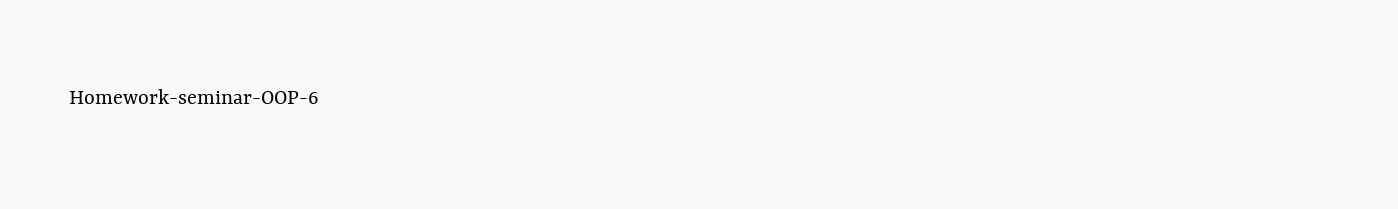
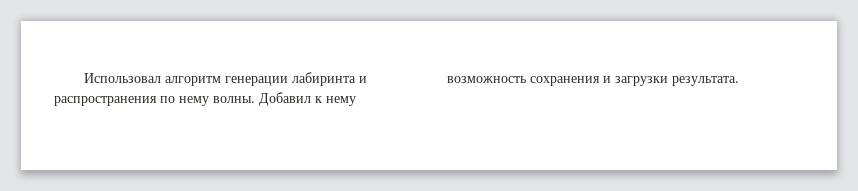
[69,89,319,104] Homework-seminar-OOP-6 -> [84,72,368,86] [54,92,356,106] [447,76,739,86] Использовал алгоритм генерации лабиринта и распространения по нему волны. Добавил к нему возможность сохранения и загрузки результата.

